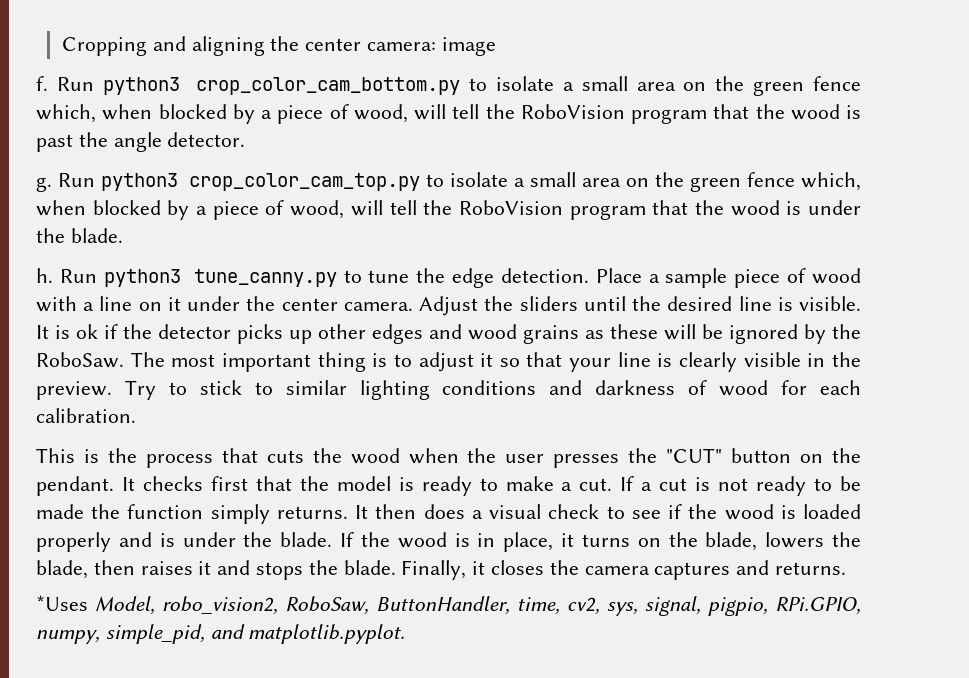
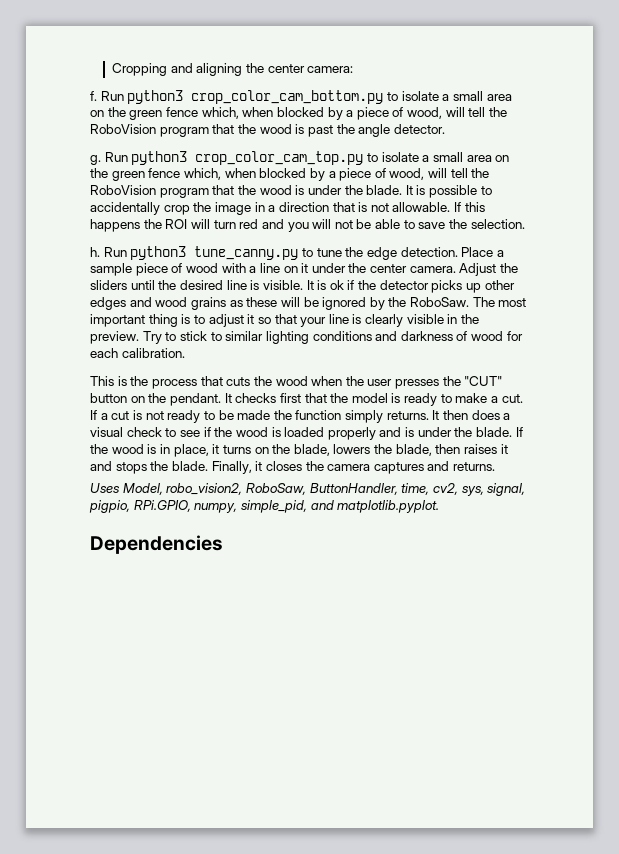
[441,37,496,56] image -> (354, 69) none
(123, 235) none -> [405,185,492,198] [90,202,485,215] [90,219,525,232] It is possible to accidentally crop the image in a direction that is not allowable. If this happens the ROI will turn red and you will not be able to save the selection.
[36,595,88,611] *Uses -> [90,483,120,493] Uses
(406, 634) none -> [90,535,223,554] // Dependencies

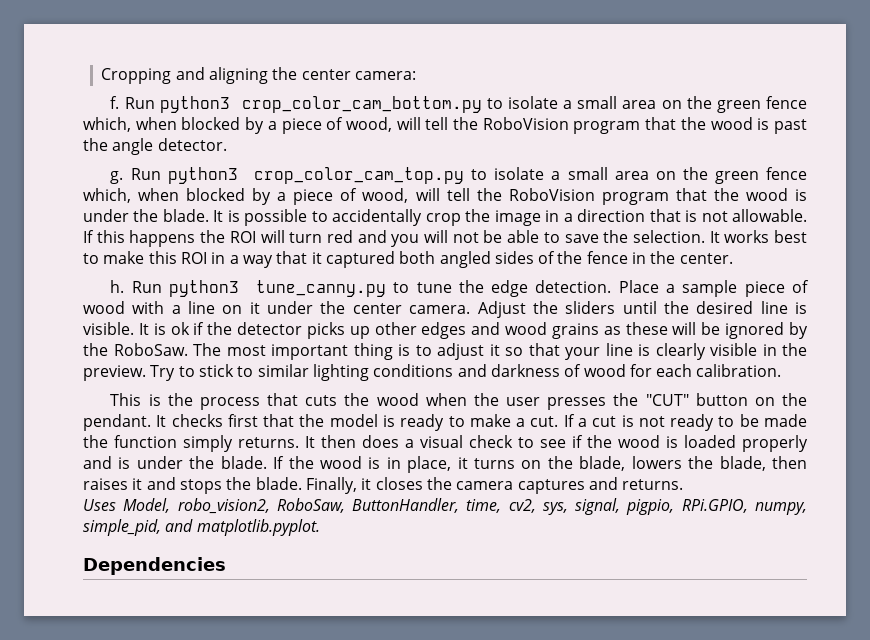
(525, 224) none -> [709,230,808,243] [83,251,733,268] It works best to make this ROI in a way that it captured both angled sides of the fence in the center.

